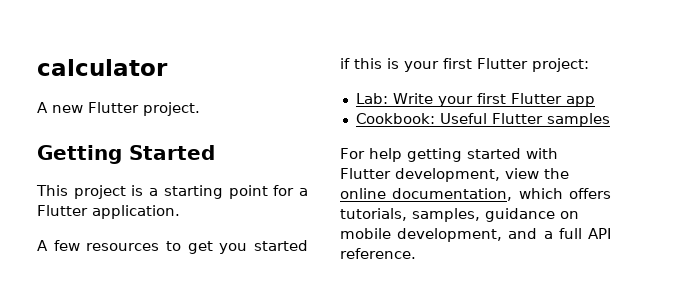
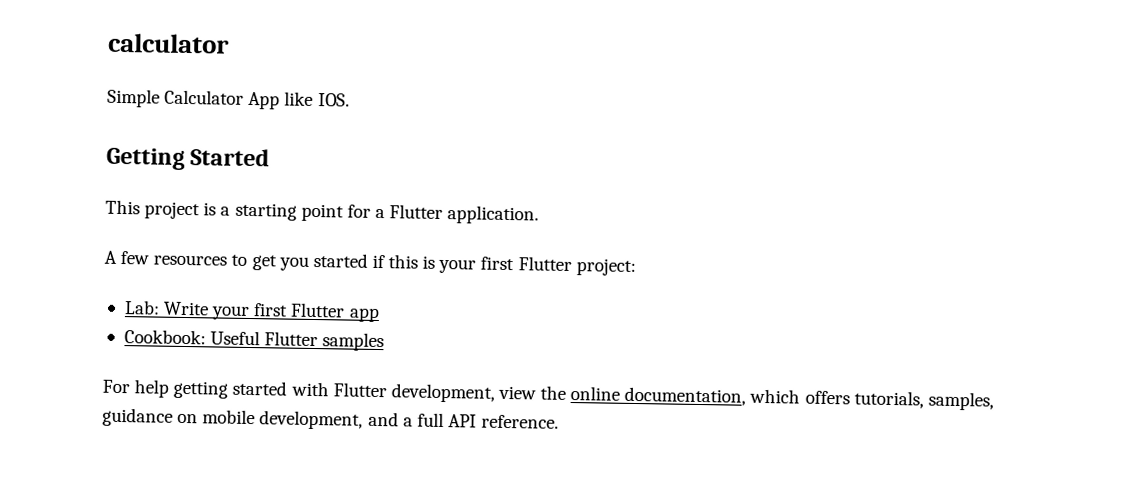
[37,102,200,116] A new Flutter project. -> [107,88,350,110] Simple Calculator App like IOS.

